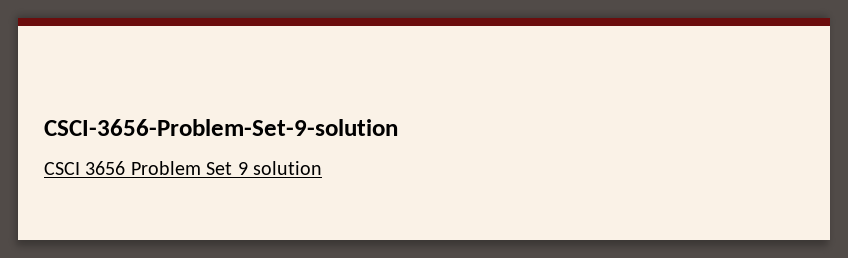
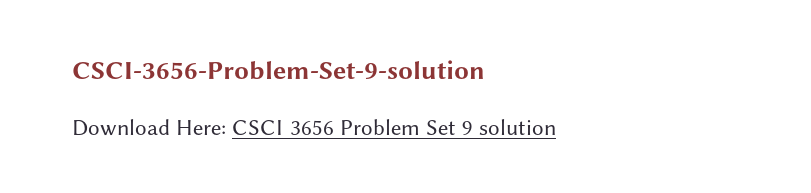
(398, 127) none -> [72,119,227,136] Download Here:

